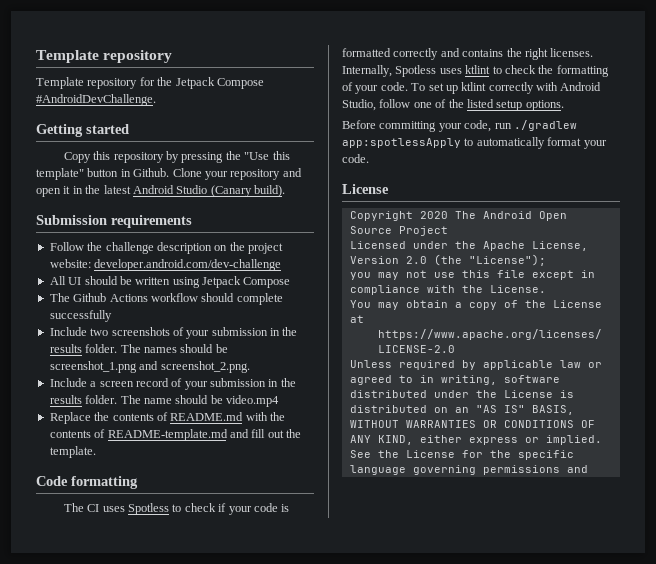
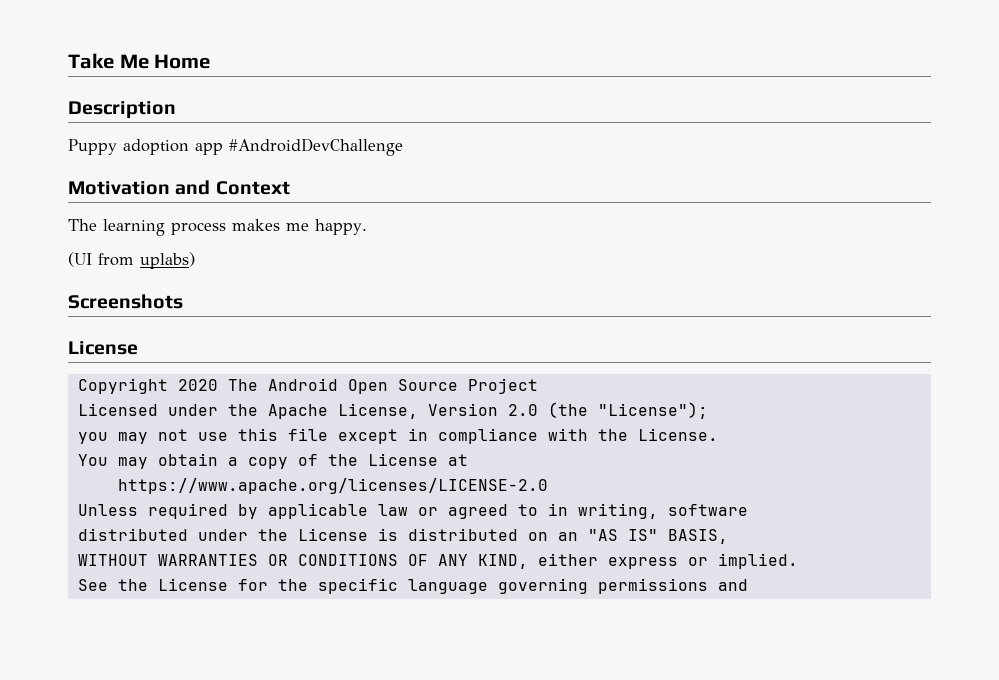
[36,50,173,63] [36,77,264,89] [36,94,156,106] [36,124,129,137] [63,151,290,163] [36,168,302,180] [36,185,285,197] [36,215,192,228] [49,242,283,254] [49,259,282,271] [49,276,291,288] [49,293,283,305] [49,310,112,322] [49,327,298,339] [49,344,228,353] [49,361,250,373] [49,378,296,390] [49,395,279,407] [49,412,285,424] [49,429,301,441] [49,446,96,458] [36,476,138,489] [63,503,290,515] [342,48,594,60] [342,65,609,77] [342,82,602,94] [342,99,564,111] [342,120,577,132] [342,137,607,149] [342,154,369,163] Template repository // Template repository for the Jetpack Compose #AndroidDevChallenge. // Getting started // Copy this repository by pressing the "Use this template" button in Github. Clone your repository and open it in the latest Android Studio (Canary build). // Submission requirements // Follow the challenge description on the project website: developer.android.com/dev-challenge // All UI should be written using Jetpack Compose // The Github Actions workflow should complete successfully // Include two screenshots of your submission in the results folder. The names should be screenshot_1.png and screenshot_2.png. // Include a screen record of your submission in the results folder. The name should be video.mp4 // Replace the contents of README.md with the contents of README-template.md and fill out the template. // Code formatting // The CI uses Spotless to check if your code is formatted correctly and contains the right licenses. Internally, Spotless uses ktlint to check the formatting of your code. To set up ktlint correctly with Android Studio, follow one of the listed setup options. // Before committing your code, run ./gradlew app:spotlessApply to automatically format your code. -> [68,53,211,69] [68,101,176,119] [68,138,403,156] [68,180,290,195] [68,219,367,236] [68,252,195,269] [68,294,183,309] Take Me Home // Description // Puppy adoption app #AndroidDevChallenge // Motivation and Context // The learning process makes me happy. // (UI from uplabs) // Screenshots

